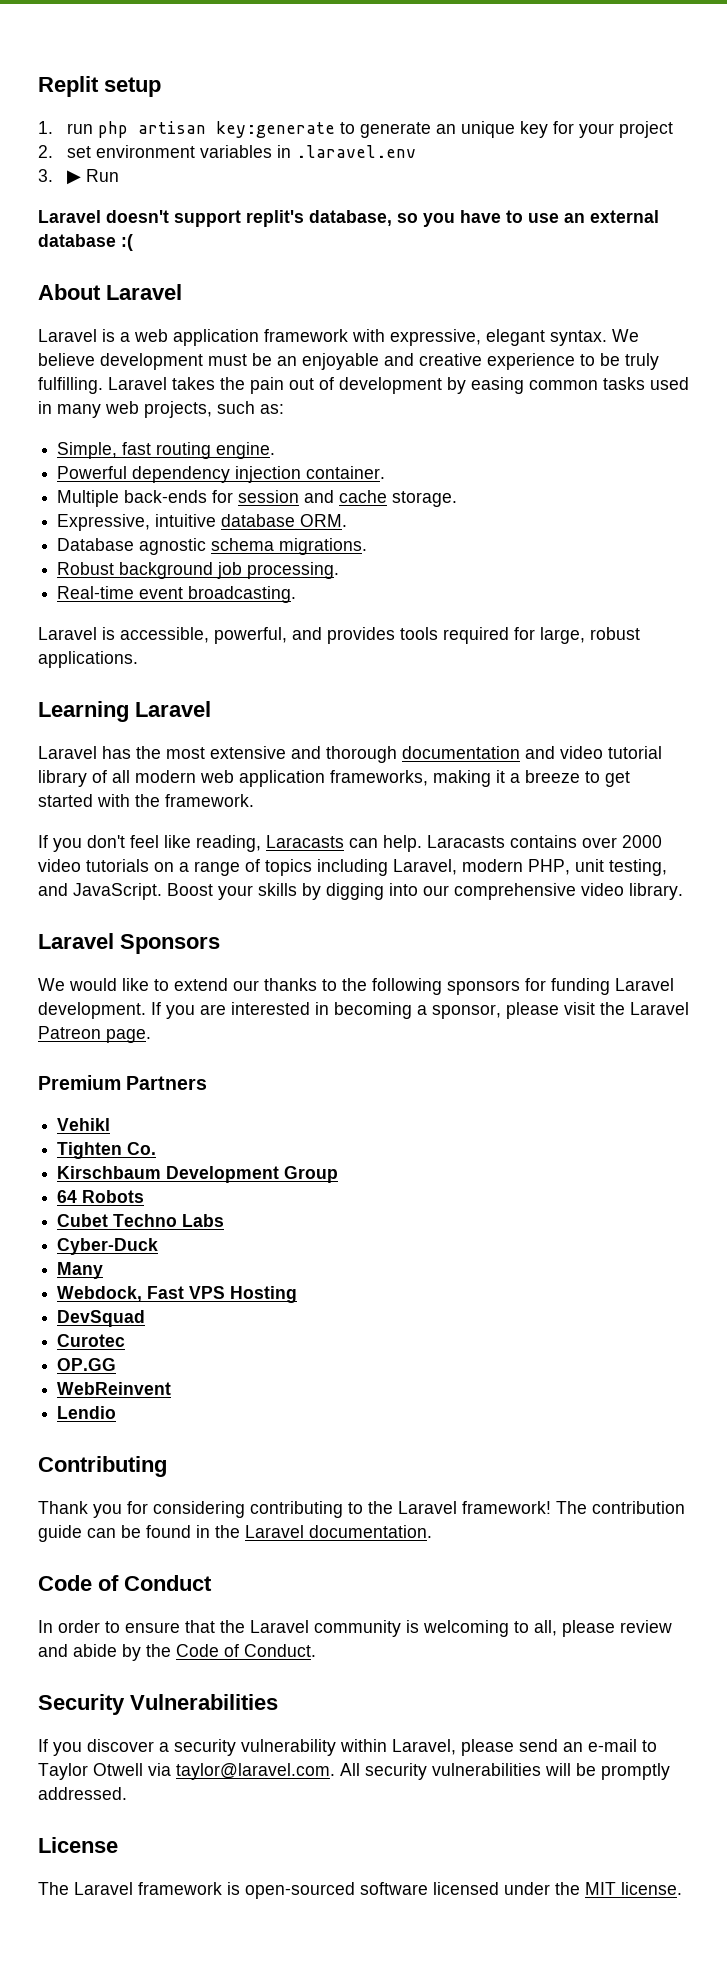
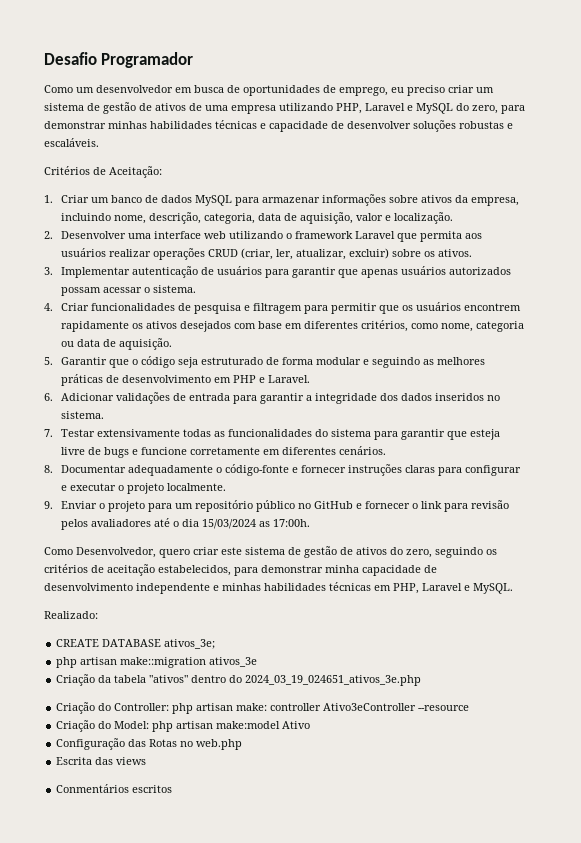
[38,76,161,97] [38,121,674,138] [38,145,417,158] [38,169,120,185] [38,210,659,227] [38,234,133,251] [38,284,182,300] [38,329,639,346] [38,353,659,370] [38,377,689,394] [38,401,284,418] [57,442,276,459] [57,466,386,483] [57,490,458,507] [57,514,348,531] [57,538,368,555] [57,562,340,579] [57,586,297,603] [38,627,640,644] [38,651,138,668] [38,701,211,722] [38,746,662,763] [38,770,630,787] [38,794,254,807] [38,835,662,852] [38,859,667,876] [38,883,683,900] [38,933,220,954] [38,978,674,995] [38,1002,689,1019] [38,1026,151,1043] [38,1075,208,1090] [57,1118,111,1131] [57,1142,157,1159] [57,1166,339,1183] [57,1190,145,1203] [57,1214,225,1227] [57,1238,159,1255] [57,1262,104,1279] [57,1286,298,1303] [57,1310,146,1327] [57,1334,126,1347] [57,1358,117,1371] [57,1382,172,1395] [57,1406,117,1419] [38,1456,167,1477] [38,1501,685,1518] [38,1525,432,1542] [38,1575,212,1591] [38,1620,672,1637] [38,1644,316,1661] [38,1694,278,1715] [38,1739,657,1756] [38,1763,670,1780] [38,1787,127,1800] [38,1837,118,1853] [38,1882,682,1899] Replit setup // 1. run php artisan key:generate to generate an unique key for your project // 2. set environment variables in .laravel.env // 3. ▶ Run // Laravel doesn't support replit's database, so you have to use an external database :( // About Laravel // Laravel is a web application framework with expressive, elegant syntax. We believe development must be an enjoyable and creative experience to be truly fulfilling. Laravel takes the pain out of development by easing common tasks used in many web projects, such as: // Simple, fast routing engine. // Powerful dependency injection container. // Multiple back-ends for session and cache storage. // Expressive, intuitive database ORM. // Database agnostic schema migrations. // Robust background job processing. // Real-time event broadcasting. // Laravel is accessible, powerful, and provides tools required for large, robust applications. // Learning Laravel // Laravel has the most extensive and thorough documentation and video tutorial library of all modern web application frameworks, making it a breeze to get started with the framework. // If you don't feel like reading, Laracasts can help. Laracasts contains over 2000 video tutorials on a range of topics including Laravel, modern PHP, unit testing, and JavaScript. Boost your skills by digging into our comprehensive video library. // Laravel Sponsors // We would like to extend our thanks to the following sponsors for funding Laravel development. If you are interested in becoming a sponsor, please visit the Laravel Patreon page. // Premium Partners // Vehikl // Tighten Co. // Kirschbaum Development Group // 64 Robots // Cubet Techno Labs // Cyber-Duck // Many // Webdock, Fast VPS Hosting // DevSquad // Curotec // OP.GG // WebReinvent // Lendio // Contributing // Thank you for considering contributing to the Laravel framework! The contribution guide can be found in the Laravel documentation. // Code of Conduct // In order to ensure that the Laravel community is welcoming to all, please review and abide by the Code of Conduct. // Security Vulnerabilities // If you discover a security vulnerability within Laravel, please send an e-mail to Taylor Otwell via taylor@laravel.com. All security vulnerabilities will be promptly addressed. // License // The Laravel framework is open-sourced software licensed under the MIT license. -> [44,52,194,68] [44,85,494,96] [44,102,525,114] [44,120,513,132] [44,138,99,147] [44,166,162,178] [44,194,520,206] [61,212,454,224] [44,231,483,242] [61,248,473,260] [44,266,512,278] [61,285,197,296] [44,302,522,314] [61,320,525,332] [61,338,173,350] [44,356,486,368] [61,374,311,386] [44,392,501,404] [61,411,105,419] [44,429,501,440] [61,446,387,458] [44,464,522,476] [61,483,227,494] [44,500,510,512] [61,518,311,530] [44,546,497,558] [44,564,437,576] [44,582,513,594] [44,611,98,619] [56,639,216,649] [56,657,258,668] [56,674,422,686] [56,702,470,714] [56,720,311,732] [56,738,243,750] [56,757,147,765] [56,784,173,793] Desafio Programador // Como um desenvolvedor em busca de oportunidades de emprego, eu preciso criar um sistema de gestão de ativos de uma empresa utilizando PHP, Laravel e MySQL do zero, para demonstrar minhas habilidades técnicas e capacidade de desenvolver soluções robustas e escaláveis. // Critérios de Aceitação: // 1. Criar um banco de dados MySQL para armazenar informações sobre ativos da empresa, incluindo nome, descrição, categoria, data de aquisição, valor e localização. // 2. Desenvolver uma interface web utilizando o framework Laravel que permita aos usuários realizar operações CRUD (criar, ler, atualizar, excluir) sobre os ativos. // 3. Implementar autenticação de usuários para garantir que apenas usuários autorizados possam acessar o sistema. // 4. Criar funcionalidades de pesquisa e filtragem para permitir que os usuários encontrem rapidamente os ativos desejados com base em diferentes critérios, como nome, categoria ou data de aquisição. // 5. Garantir que o código seja estruturado de forma modular e seguindo as melhores práticas de desenvolvimento em PHP e Laravel. // 6. Adicionar validações de entrada para garantir a integridade dos dados inseridos no sistema. // 7. Testar extensivamente todas as funcionalidades do sistema para garantir que esteja livre de bugs e funcione corretamente em diferentes cenários. // 8. Documentar adequadamente o código-fonte e fornecer instruções claras para configurar e executar o projeto localmente. // 9. Enviar o projeto para um repositório público no GitHub e fornecer o link para revisão pelos avaliadores até o dia 15/03/2024 as 17:00h. // Como Desenvolvedor, quero criar este sistema de gestão de ativos do zero, seguindo os critérios de aceitação estabelecidos, para demonstrar minha capacidade de desenvolvimento independente e minhas habilidades técnicas em PHP, Laravel e MySQL. // Realizado: // CREATE DATABASE ativos_3e; // php artisan make::migration ativos_3e // Criação da tabela "ativos" dentro do 2024_03_19_024651_ativos_3e.php // Criação do Controller: php artisan make: controller Ativo3eController --resource // Criação do Model: php artisan make:model Ativo // Configuração das Rotas no web.php // Escrita das views // Conmentários escritos

